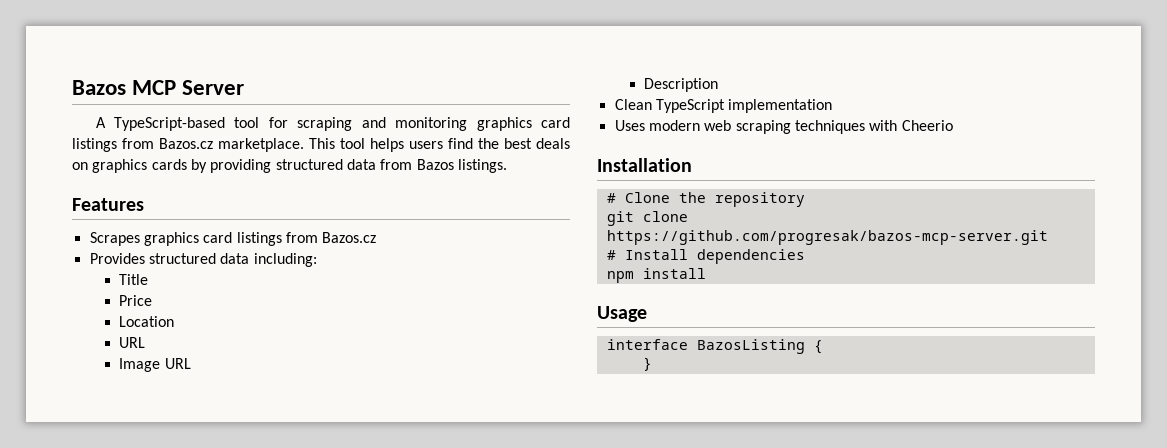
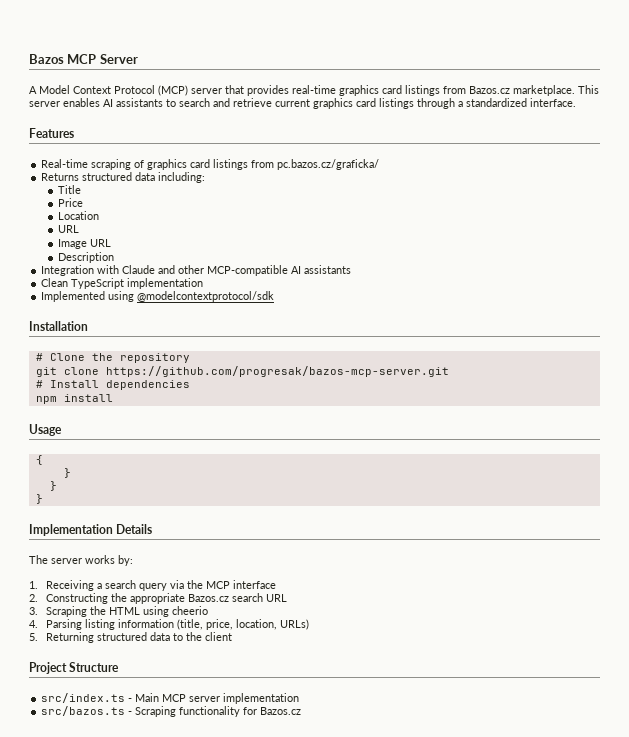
[113,117,468,131] TypeScript-based tool for scraping and monitoring -> [39,85,336,96] Model Context Protocol (MCP) server that provides real-time
[340,138,570,152] [72,159,507,173] [72,198,144,211] [89,232,377,246] [89,253,145,264] tool helps users find the best deals on graphics cards by providing structured data from Bazos listings. // Features // Scrapes graphics card listings from Bazos.cz // Provides -> [29,98,576,109] [29,128,74,138] [41,159,380,170] [41,173,80,181] server enables AI assistants to search and retrieve current graphics card listings through a standardized interface. // Features // Real-time scraping of graphics card listings from pc.bazos.cz/graficka/ // Returns
[614,99,833,113] [614,120,953,134] Clean TypeScript implementation // Uses modern web scraping techniques with Cheerio -> [41,265,352,276] [41,278,204,289] [41,291,275,302] Integration with Claude and other MCP-compatible AI assistants // Clean TypeScript implementation // Implemented using @modelcontextprotocol/sdk
[606,339,805,354] interface BazosListing -> (62, 430) none
(652, 364) none -> [49,481,57,491] [35,494,43,504] [29,524,153,536] [29,555,133,566] [29,580,276,591] [29,593,287,604] [29,606,208,617] [29,619,309,630] [29,632,232,643] [29,662,120,674] [41,693,300,704] [41,706,302,717] // } // } // Implementation Details // The server works by: // 1. Receiving a search query via the MCP interface // 2. Constructing the appropriate Bazos.cz search URL // 3. Scraping the HTML using cheerio // 4. Parsing listing information (title, price, location, URLs) // 5. Returning structured data to the client // Project Structure // src/index.ts - Main MCP server implementation // src/bazos.ts - Scraping functionality for Bazos.cz

